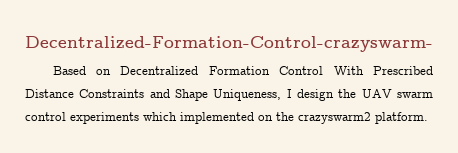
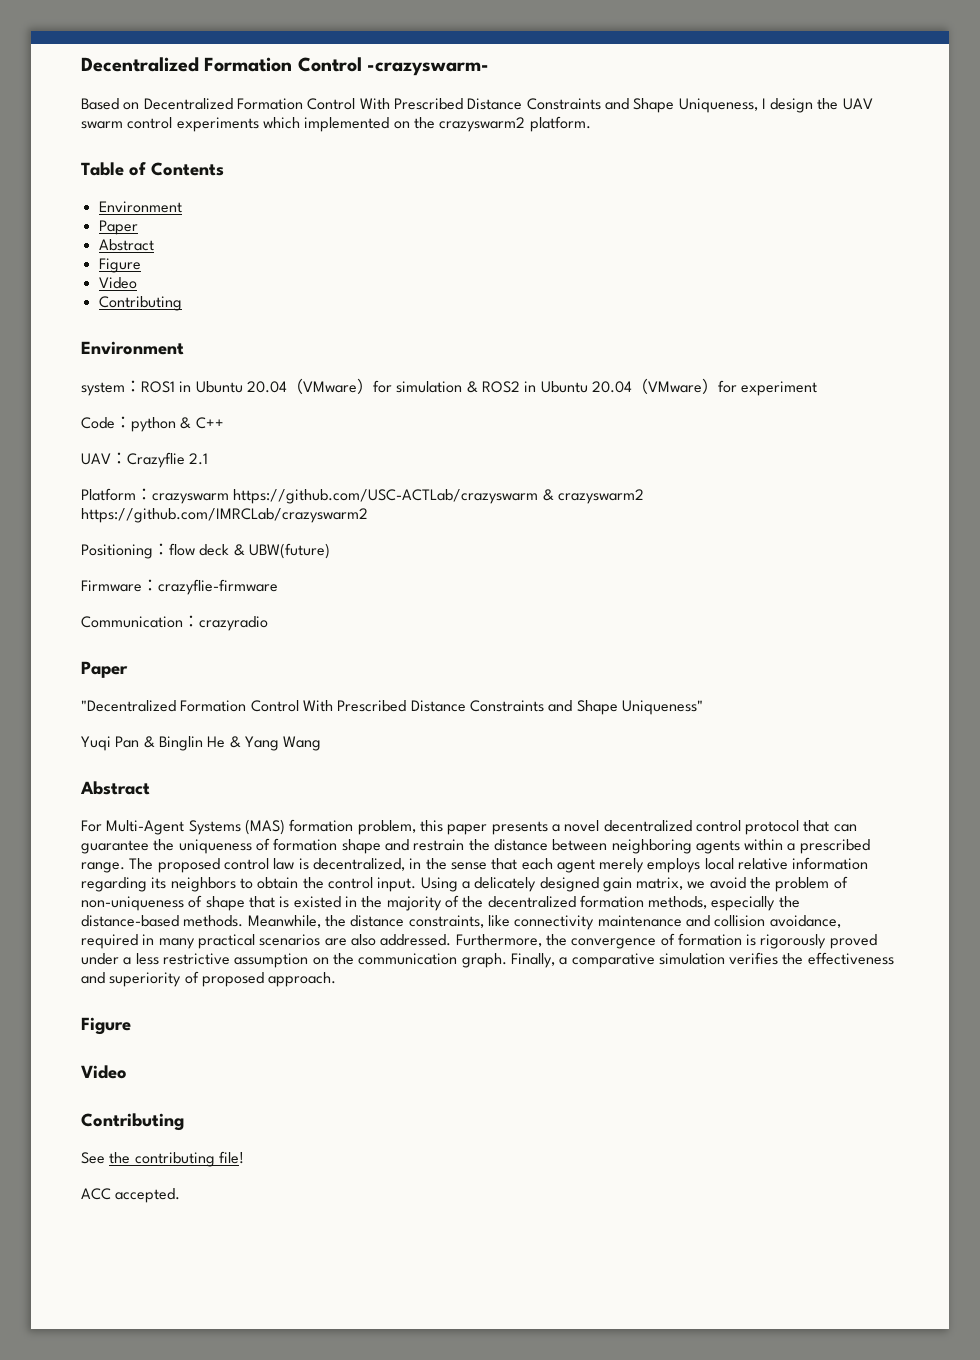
[25,36,433,52] Decentralized-Formation-Control-crazyswarm- -> [81,57,490,76] Decentralized Formation Control -crazyswarm-
(428, 118) none -> [81,162,224,176] [98,201,182,213] [98,220,138,235] [98,239,154,251] [98,258,141,273] [98,277,137,289] [98,296,182,311] [81,341,184,355] [81,378,818,396] [81,416,224,432] [81,452,209,468] [81,488,644,504] [81,508,368,523] [81,543,330,559] [81,579,278,595] [81,615,268,631] [81,661,128,678] [81,700,703,715] [81,736,322,751] [80,781,150,795] [81,819,857,835] [81,838,870,854] [81,857,869,873] [81,876,848,892] [81,895,800,911] [81,915,841,930] [81,933,877,949] [81,952,894,968] [81,971,337,987] [81,1017,131,1035] [81,1065,127,1079] [81,1113,184,1131] [81,1151,244,1167] [81,1188,181,1203] // Table of Contents // Environment // Paper // Abstract // Figure // Video // Contributing // Environment // system：ROS1 in Ubuntu 20.04（VMware）for simulation & ROS2 in Ubuntu 20.04（VMware）for experiment // Code：python & C++ // UAV：Crazyflie 2.1 // Platform：crazyswarm https://github.com/USC-ACTLab/crazyswarm & crazyswarm2 https://github.com/IMRCLab/crazyswarm2 // Positioning：flow deck & UBW(future) // Firmware：crazyflie-firmware // Communication：crazyradio // Paper // "Decentralized Formation Control With Prescribed Distance Constraints and Shape Uniqueness" // Yuqi Pan & Binglin He & Yang Wang // Abstract // For Multi-Agent Systems (MAS) formation problem, this paper presents a novel decentralized control protocol that can guarantee the uniqueness of formation shape and restrain the distance between neighboring agents within a prescribed range. The proposed control law is decentralized, in the sense that each agent merely employs local relative information regarding its neighbors to obtain the control input. Using a delicately designed gain matrix, we avoid the problem of non-uniqueness of shape that is existed in the majority of the decentralized formation methods, especially the distance-based methods. Meanwhile, the distance constraints, like connectivity maintenance and collision avoidance, required in many practical scenarios are also addressed. Furthermore, the convergence of formation is rigorously proved under a less restrictive assumption on the communication graph. Finally, a comparative simulation verifies the effectiveness and superiority of proposed approach. // Figure // Video // Contributing // See the contributing file! // ACC accepted.

